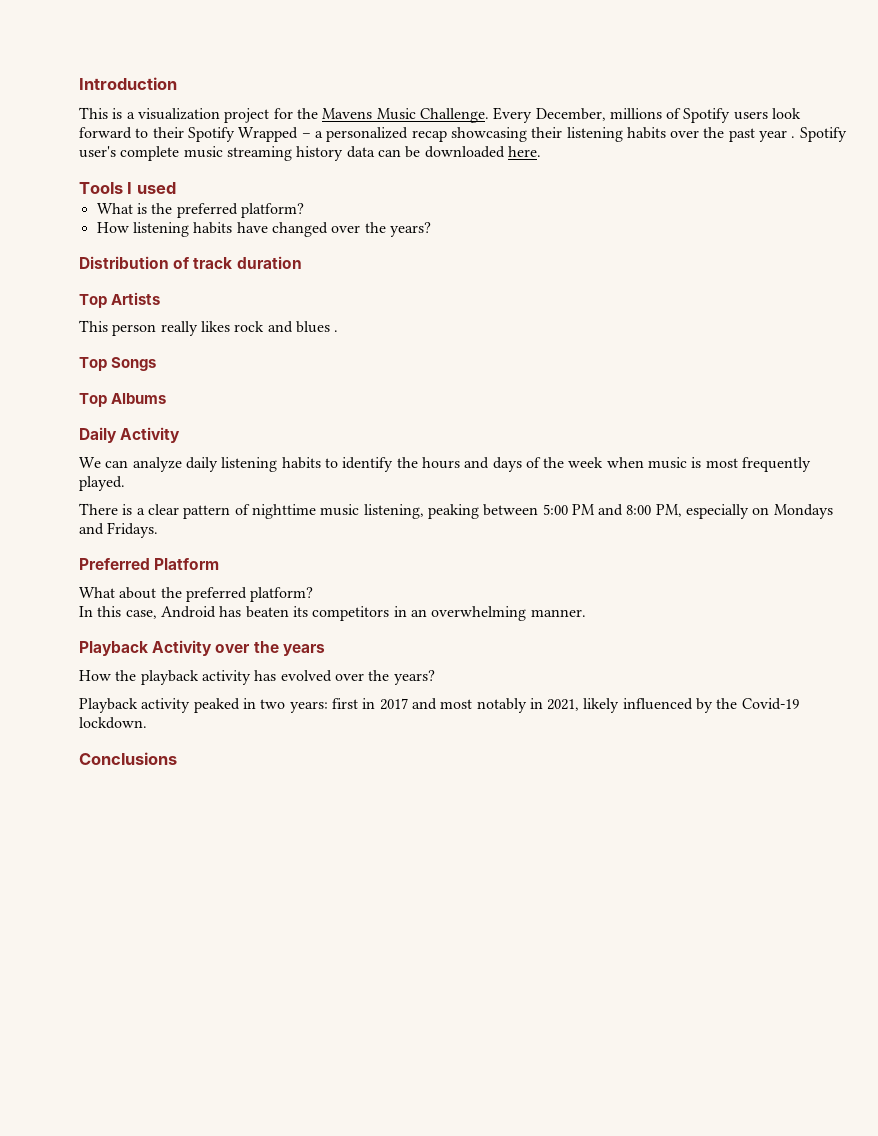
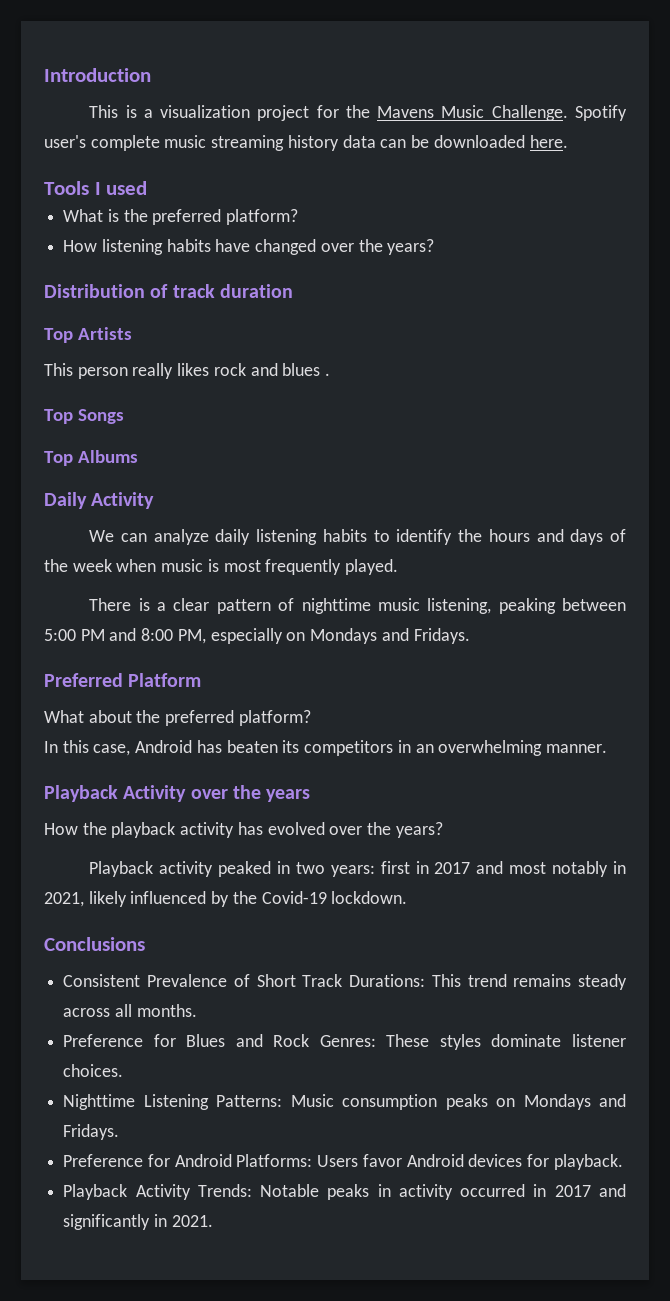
[493,107,802,123] [79,127,796,142] Every December, millions of Spotify users look forward to their Spotify Wrapped – a personalized recap showcasing their listening habits over the past year . -> (568, 113) none
(177, 758) none -> [63,974,627,990] [63,1004,197,1017] [63,1034,626,1050] [63,1064,124,1077] [63,1094,626,1110] [63,1124,120,1140] [63,1154,623,1170] [63,1184,626,1200] [63,1214,213,1230] // Consistent Prevalence of Short Track Durations: This trend remains steady across all months. // Preference for Blues and Rock Genres: These styles dominate listener choices. // Nighttime Listening Patterns: Music consumption peaks on Mondays and Fridays. // Preference for Android Platforms: Users favor Android devices for playback. // Playback Activity Trends: Notable peaks in activity occurred in 2017 and significantly in 2021.

